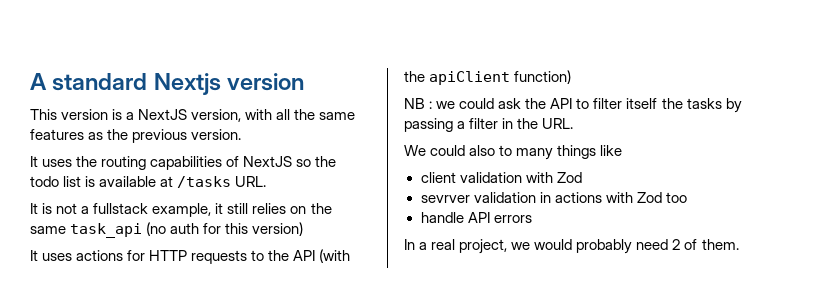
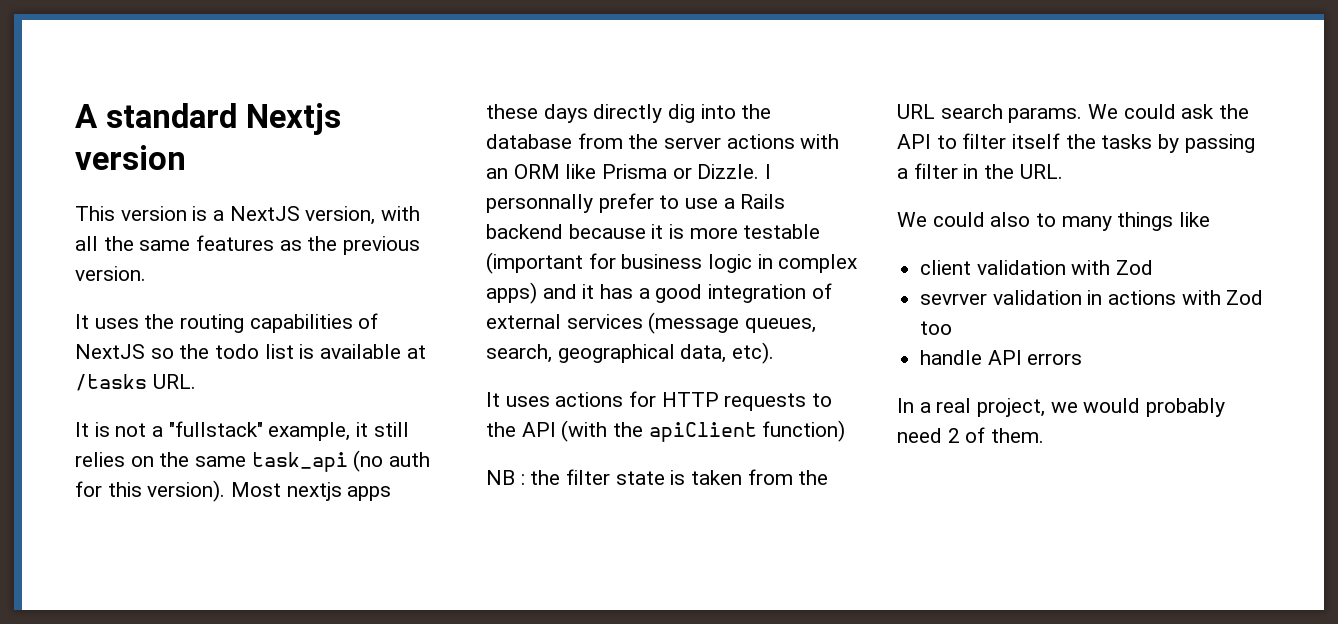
[93,203,149,214] fullstack -> [168,421,263,437] "fullstack"
[252,222,304,236] version) -> [147,480,392,502] [486,104,772,123] [486,133,840,149] [486,164,772,179] [486,193,786,213] [486,224,821,239] [486,252,858,274] [486,282,832,304] [486,312,817,334] [486,342,775,364] version). Most nextjs apps these days directly dig into the database from the server actions with an ORM like Prisma or Dizzle. I personnally prefer to use a Rails backend because it is more testable (important for business logic in complex apps) and it has a good integration of external services (message queues, search, geographical data, etc).
[436,101,456,109] we -> [530,469,829,485] [897,104,1119,123] the filter state is taken from the URL search params. We

